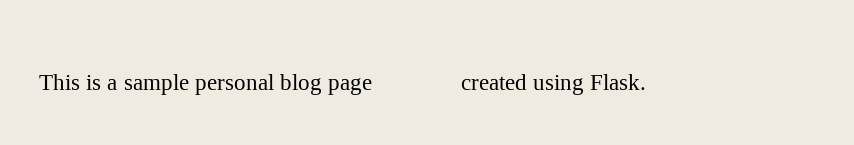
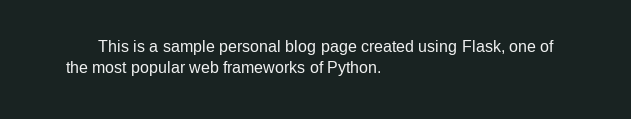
[590,74,647,90] Flask. -> [461,40,555,54] [66,61,381,76] Flask, one of the most popular web frameworks of Python.

